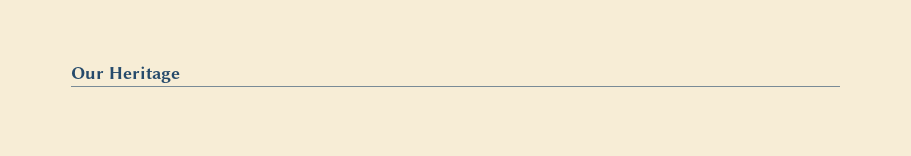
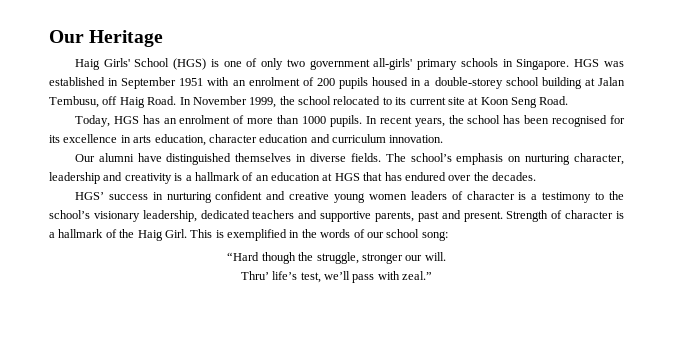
(180, 74) none -> [74,58,624,70] [49,77,626,89] [49,96,569,108] [74,115,625,127] [49,134,444,146] [74,153,625,165] [49,172,536,184] [74,191,624,203] [49,210,624,222] [49,229,448,241] [227,252,446,264] [240,271,433,283] // Haig Girls' School (HGS) is one of only two government all-girls' primary schools in Singapore. HGS was established in September 1951 with an enrolment of 200 pupils housed in a double-storey school building at Jalan Tembusu, off Haig Road. In November 1999, the school relocated to its current site at Koon Seng Road. // Today, HGS has an enrolment of more than 1000 pupils. In recent years, the school has been recognised for its excellence in arts education, character education and curriculum innovation. // Our alumni have distinguished themselves in diverse fields. The school’s emphasis on nurturing character, leadership and creativity is a hallmark of an education at HGS that has endured over the decades. // HGS’ success in nurturing confident and creative young women leaders of character is a testimony to the school’s visionary leadership, dedicated teachers and supportive parents, past and present. Strength of character is a hallmark of the Haig Girl. This is exemplified in the words of our school song: // “Hard though the struggle, stronger our will. // Thru’ life’s test, we’ll pass with zeal.”

